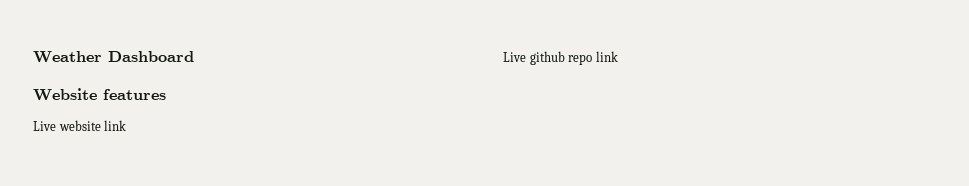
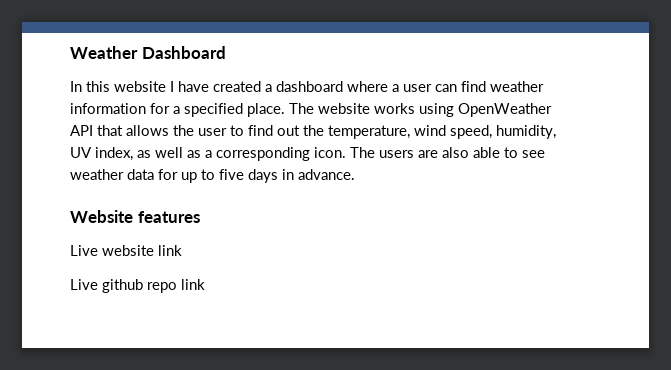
(194, 56) none -> [70,81,544,92] [70,103,552,117] [70,125,556,139] [70,147,545,161] [70,169,355,183] // In this website I have created a dashboard where a user can find weather information for a specified place. The website works using OpenWeather API that allows the user to find out the temperature, wind speed, humidity, UV index, as well as a corresponding icon. The users are also able to see weather data for up to five days in advance.

